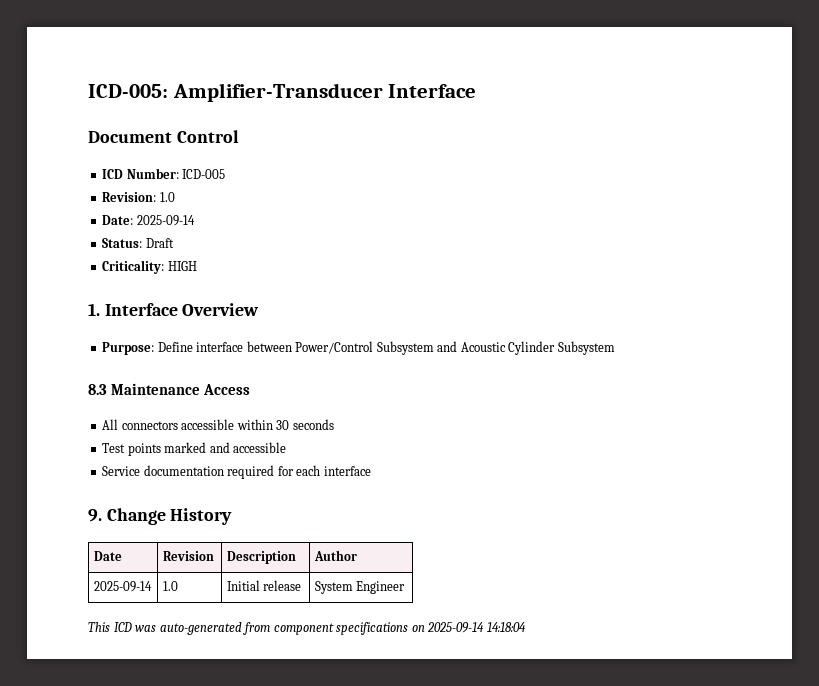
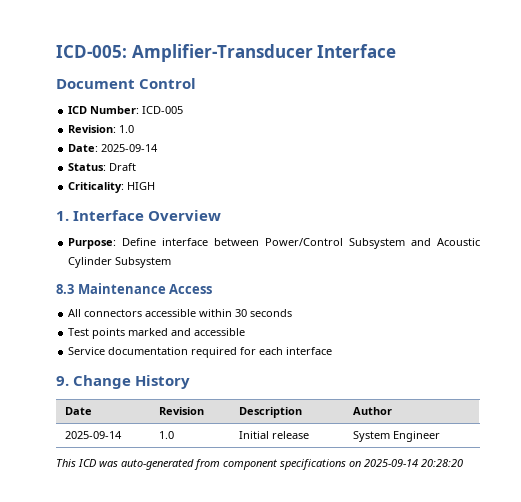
[486,622,526,632] 14:18:04 -> [421,459,463,467] 20:28:20

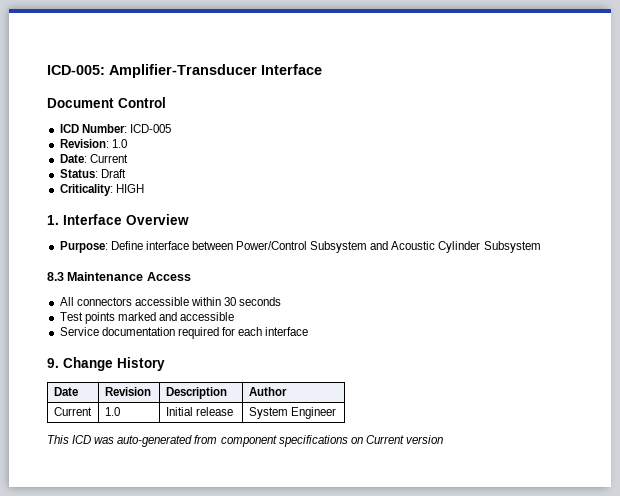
[101,144,159,152] 2025-09-14 -> [89,154,128,163] Current
[64,431,122,439] 2025-09-14 -> [53,407,92,416] Current
[364,459,463,467] 2025-09-14 20:28:20 -> [365,435,443,444] Current version

